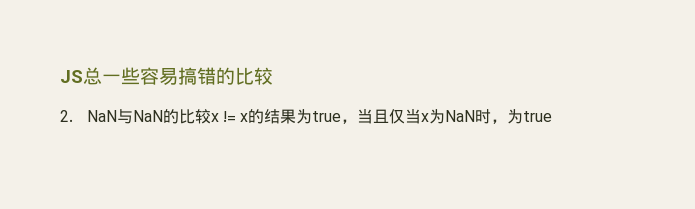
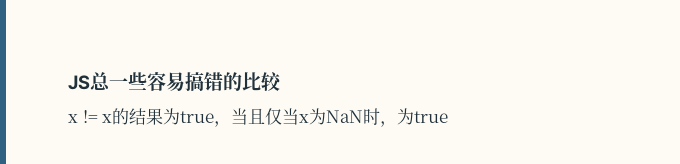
[60,109,211,124] 2. NaN与NaN的比较 -> (282, 81) none

